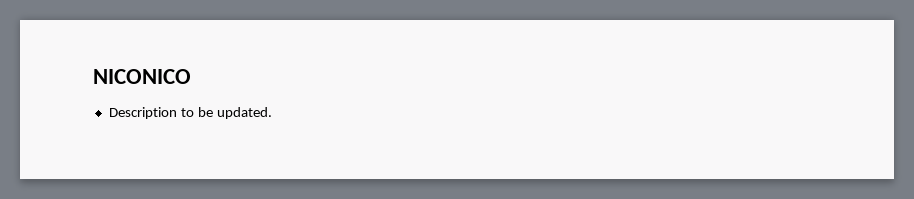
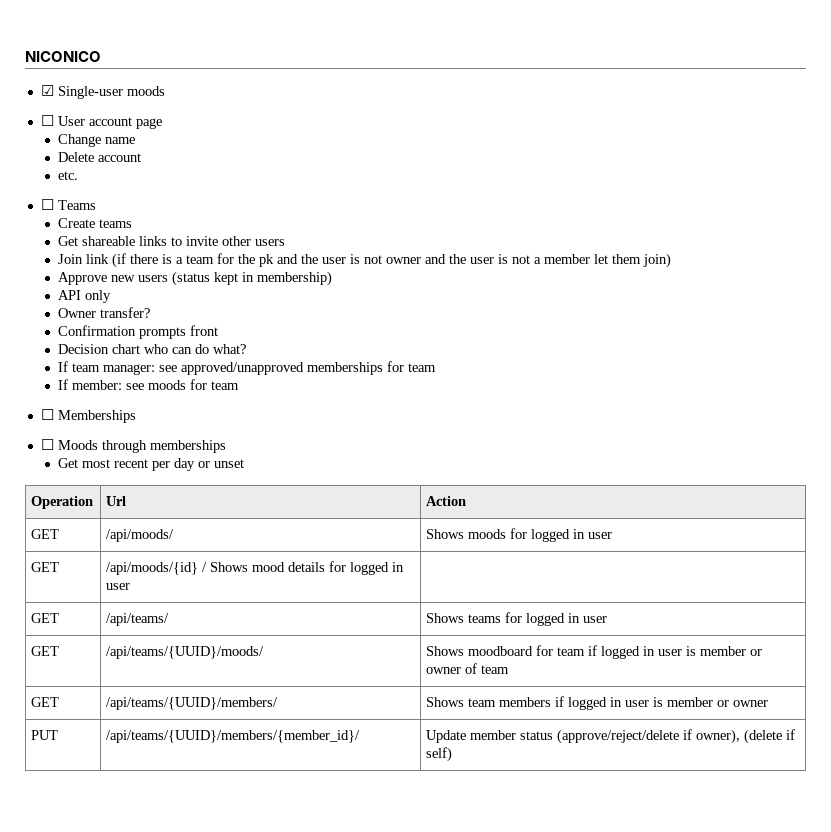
[108,107,272,119] Description to be updated. -> [40,85,165,99] [40,115,162,129] [58,134,136,147] [58,152,142,162] [58,171,79,180] [40,199,96,210] [58,218,133,228] [58,236,286,246] [58,253,672,268] [58,271,333,286] [58,290,112,303] [58,307,151,318] [58,325,219,339] [58,344,247,354] [58,361,437,375] [58,379,240,390] [40,409,136,423] [40,439,226,453] [58,458,245,471] [31,496,94,509] [106,496,127,506] [426,496,467,506] [31,529,60,539] [106,529,175,542] [426,528,613,542] [31,562,60,572] [106,561,405,575] [106,583,131,590] [31,613,60,623] [106,613,170,626] [426,612,608,626] [31,646,60,656] [106,646,265,659] [426,645,763,659] [426,663,510,674] [31,697,60,707] [106,697,279,710] [426,696,769,710] [31,730,59,740] [106,730,361,743] [426,729,796,744] [426,747,453,762] ☑ Single-user moods // ☐ User account page // Change name // Delete account // etc. // ☐ Teams // Create teams // Get shareable links to invite other users // Join link (if there is a team for the pk and the user is not owner and the user is not a member let them join) // Approve new users (status kept in membership) // API only // Owner transfer? // Confirmation prompts front // Decision chart who can do what? // If team manager: see approved/unapproved memberships for team // If member: see moods for team // ☐ Memberships // ☐ Moods through memberships // Get most recent per day or unset // Operation | Url | Action // GET | /api/moods/ | Shows moods for logged in user // GET | /api/moods/{id} / Shows mood details for logged in user | // GET | /api/teams/ | Shows teams for logged in user // GET | /api/teams/{UUID}/moods/ | Shows moodboard for team if logged in user is member or owner of team // GET | /api/teams/{UUID}/members/ | Shows team members if logged in user is member or owner // PUT | /api/teams/{UUID}/members/{member_id}/ | Update member status (approve/reject/delete if owner), (delete if self)

